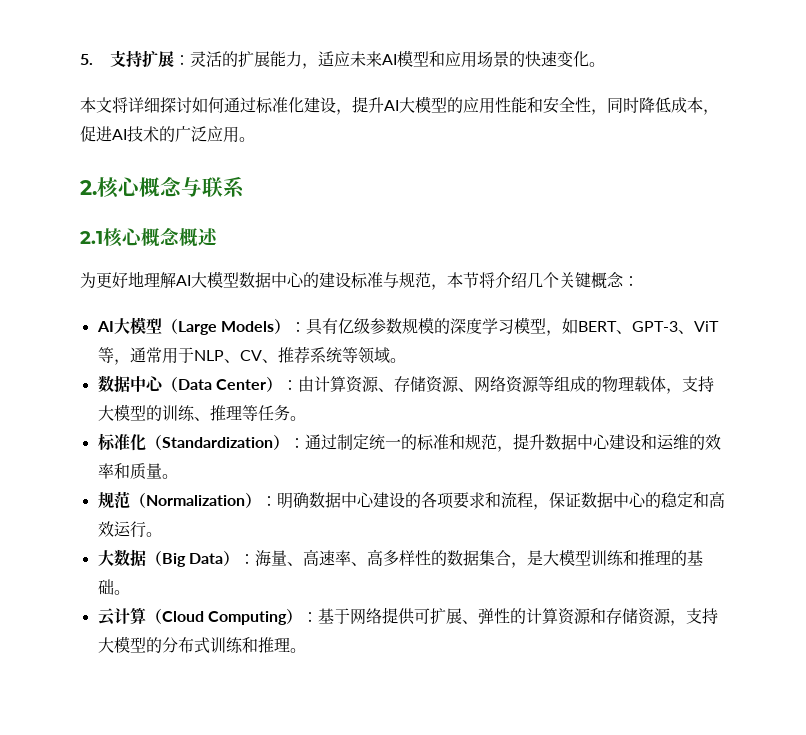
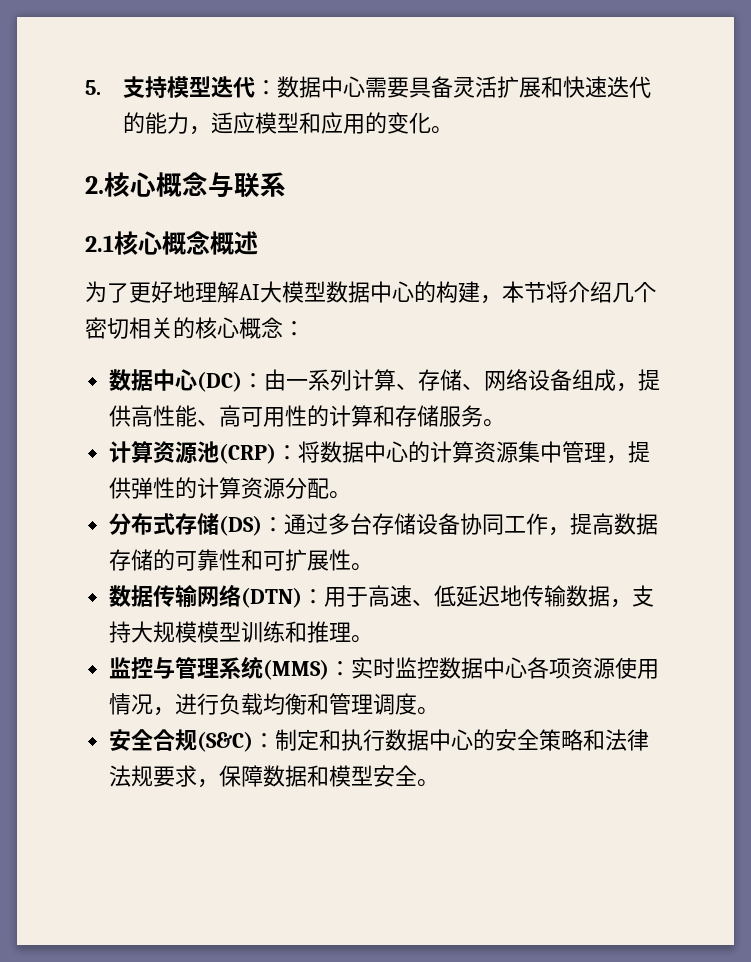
[142,50,271,68] 扩展：灵活的扩展 -> [167,76,652,98] [123,112,146,134] 模型迭代：数据中心需要具备灵活扩展和快速迭代的
[350,51,398,67] 未来AI -> (256, 123) none
[477,51,558,67] 场景的快速 -> [365,112,388,134] 的
[80,96,719,115] [80,126,255,143] // 本文将详细探讨如何通过标准化建设，提升AI大模型的应用性能和安全性，同时降低成本，促进AI技术的广泛应用。 -> (454, 130) none
(96, 280) none -> [107,283,129,303] 了
[319,272,431,289] 建设标准与规范 -> [436,281,480,303] 构建
[559,272,639,289] [96,317,719,336] [97,346,406,365] [97,375,714,394] [97,404,306,421] [97,433,721,452] [97,463,178,480] [97,491,725,510] [97,521,162,538] [97,549,559,568] 关键概念： // AI大模型（Large Models）：具有亿级参数规模的深度学习模型，如BERT、GPT-3、ViT等，通常用于NLP、CV、推荐系统等领域。 // 数据中心（Data Center）：由计算资源、存储资源、网络资源等组成的物理载体，支持大模型的训练、推理等任务。 // 标准化（Standardization）：通过制定统一的标准和规范，提升数据中心建设和运维的效率和质量。 // 规范（Normalization）：明确数据中心建设的各项要求和流程，保证数据中心的稳定和高效运行。 // 大数据（Big Data）：海量、高速率、高多样性的数据集合，是大 -> [85,317,305,339] [109,369,661,392] [109,405,506,427] [109,441,651,464] [109,477,352,499] [109,513,659,536] [109,549,374,571] [109,584,655,608] [109,621,198,643] 密切相关的核心概念： // 数据中心(DC)：由一系列计算、存储、网络设备组成，提供高性能、高可用性的计算和存储服务。 // 计算资源池(CRP)：将数据中心的计算资源集中管理，提供弹性的计算资源分配。 // 分布式存储(DS)：通过多台存储设备协同工作，提高数据存储的可靠性和可扩展性。 // 数据传输网络(DTN)：用于高速、低延迟地传输数据，支持大规模
[670,550,703,566] [97,579,130,595] [97,607,718,626] [97,636,290,653] 的基础。 // 云计算（Cloud Computing）：基于网络提供可扩展、弹性的计算资源和存储资源，支持大模型的分布式训练和推理 -> [351,635,374,643] [109,656,660,680] [109,693,440,716] [109,729,650,752] [109,765,418,788] 。 // 监控与管理系统(MMS)：实时监控数据中心各项资源使用情况，进行负载均衡和管理调度。 // 安全合规(S&C)：制定和执行数据中心的安全策略和法律法规要求，保障数据和模型安全

